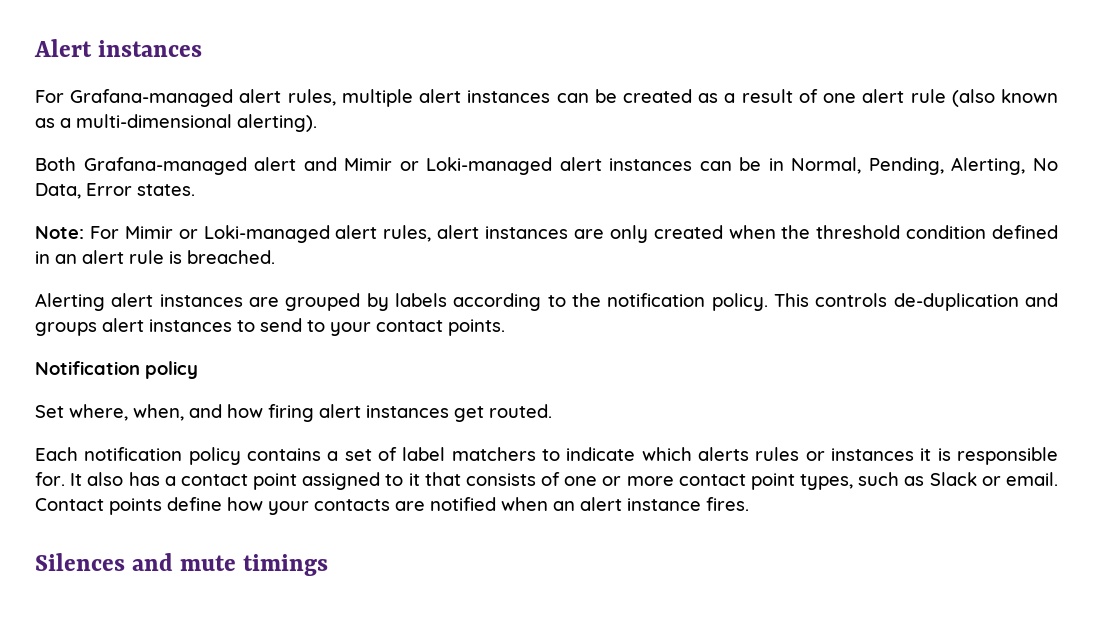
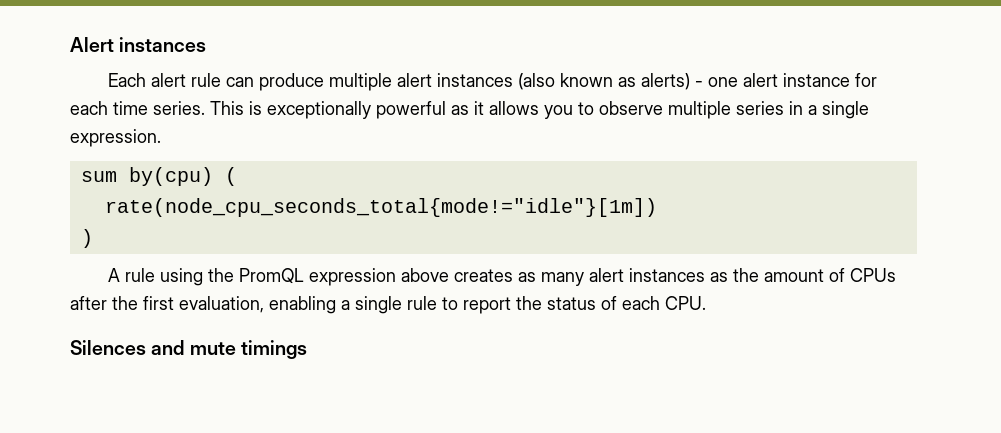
[35,89,1058,107] [35,114,317,132] [35,157,1058,175] [35,183,195,199] [35,225,1058,243] [35,250,275,264] [35,293,1059,311] [35,318,505,336] [35,361,198,379] [35,404,552,422] [35,447,1059,465] [35,472,1058,490] [35,497,749,515] For Grafana-managed alert rules, multiple alert instances can be created as a result of one alert rule (also known as a multi-dimensional alerting). // Both Grafana-managed alert and Mimir or Loki-managed alert instances can be in Normal, Pending, Alerting, No Data, Error states. // Note: For Mimir or Loki-managed alert rules, alert instances are only created when the threshold condition defined in an alert rule is breached. // Alerting alert instances are grouped by labels according to the notification policy. This controls de-duplication and groups alert instances to send to your contact points. // Notification policy // Set where, when, and how firing alert instances get routed. // Each notification policy contains a set of label matchers to indicate which alerts rules or instances it is responsible for. It also has a contact point assigned to it that consists of one or more contact point types, such as Slack or email. Contact points define how your contacts are notified when an alert instance fires. -> [107,73,877,91] [70,101,869,119] [70,129,161,147] [80,167,237,186] [104,198,657,217] [80,229,93,248] [107,268,896,286] [70,296,706,314] Each alert rule can produce multiple alert instances (also known as alerts) - one alert instance for each time series. This is exceptionally powerful as it allows you to observe multiple series in a single expression. // sum by(cpu) ( // rate(node_cpu_seconds_total{mode!="idle"}[1m]) // ) // A rule using the PromQL expression above creates as many alert instances as the amount of CPUs after the first evaluation, enabling a single rule to report the status of each CPU.

